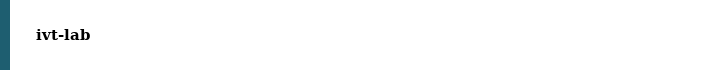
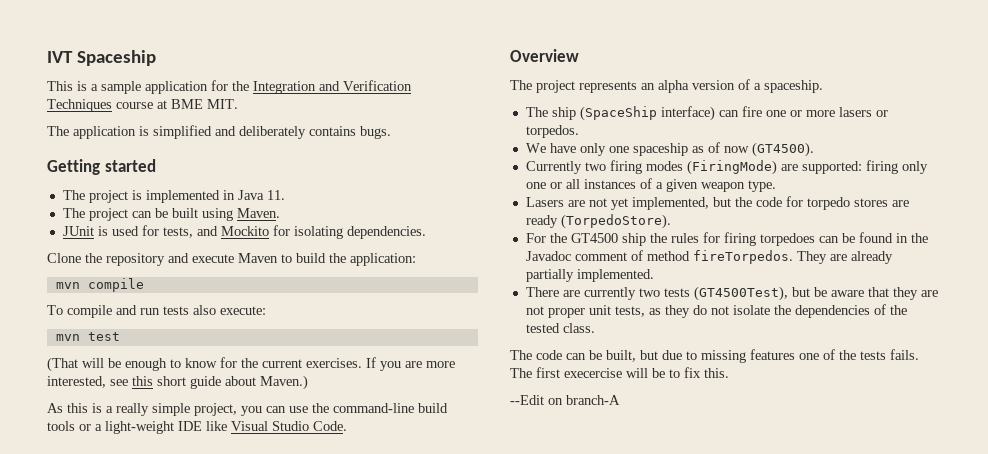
[36,29,90,40] ivt-lab -> [47,50,156,66] [47,80,412,94] [47,99,238,112] [47,125,391,139] [47,159,156,175] [62,190,285,203] [62,208,280,221] [62,225,426,239] [47,253,416,266] [55,278,144,292] [47,305,266,318] [55,332,120,341] [47,357,455,372] [47,375,308,390] [47,403,448,416] [47,421,347,434] [510,49,579,62] [510,79,823,93] [525,106,888,121] [525,125,579,138] [525,142,814,157] [525,160,928,175] [525,178,776,192] [525,196,909,210] [525,214,671,229] [525,232,928,246] [525,250,893,264] [525,269,654,282] [525,286,938,301] [525,304,907,318] [525,323,595,333] [510,349,919,363] [510,367,729,378] [510,395,620,405] IVT Spaceship // This is a sample application for the Integration and Verification Techniques course at BME MIT. // The application is simplified and deliberately contains bugs. // Getting started // The project is implemented in Java 11. // The project can be built using Maven. // JUnit is used for tests, and Mockito for isolating dependencies. // Clone the repository and execute Maven to build the application: // mvn compile // To compile and run tests also execute: // mvn test // (That will be enough to know for the current exercises. If you are more interested, see this short guide about Maven.) // As this is a really simple project, you can use the command-line build tools or a light-weight IDE like Visual Studio Code. // Overview // The project represents an alpha version of a spaceship. // The ship (SpaceShip interface) can fire one or more lasers or torpedos. // We have only one spaceship as of now (GT4500). // Currently two firing modes (FiringMode) are supported: firing only one or all instances of a given weapon type. // Lasers are not yet implemented, but the code for torpedo stores are ready (TorpedoStore). // For the GT4500 ship the rules for firing torpedoes can be found in the Javadoc comment of method fireTorpedos. They are already partially implemented. // There are currently two tests (GT4500Test), but be aware that they are not proper unit tests, as they do not isolate the dependencies of the tested class. // The code can be built, but due to missing features one of the tests fails. The first execercise will be to fix this. // --Edit on branch-A

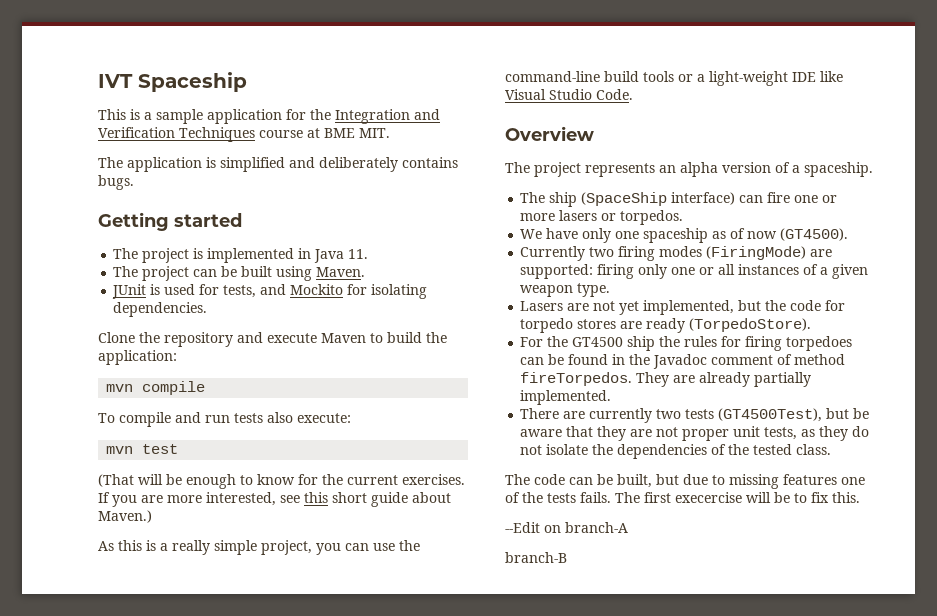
(620, 400) none -> [505,552,567,563] // branch-B

